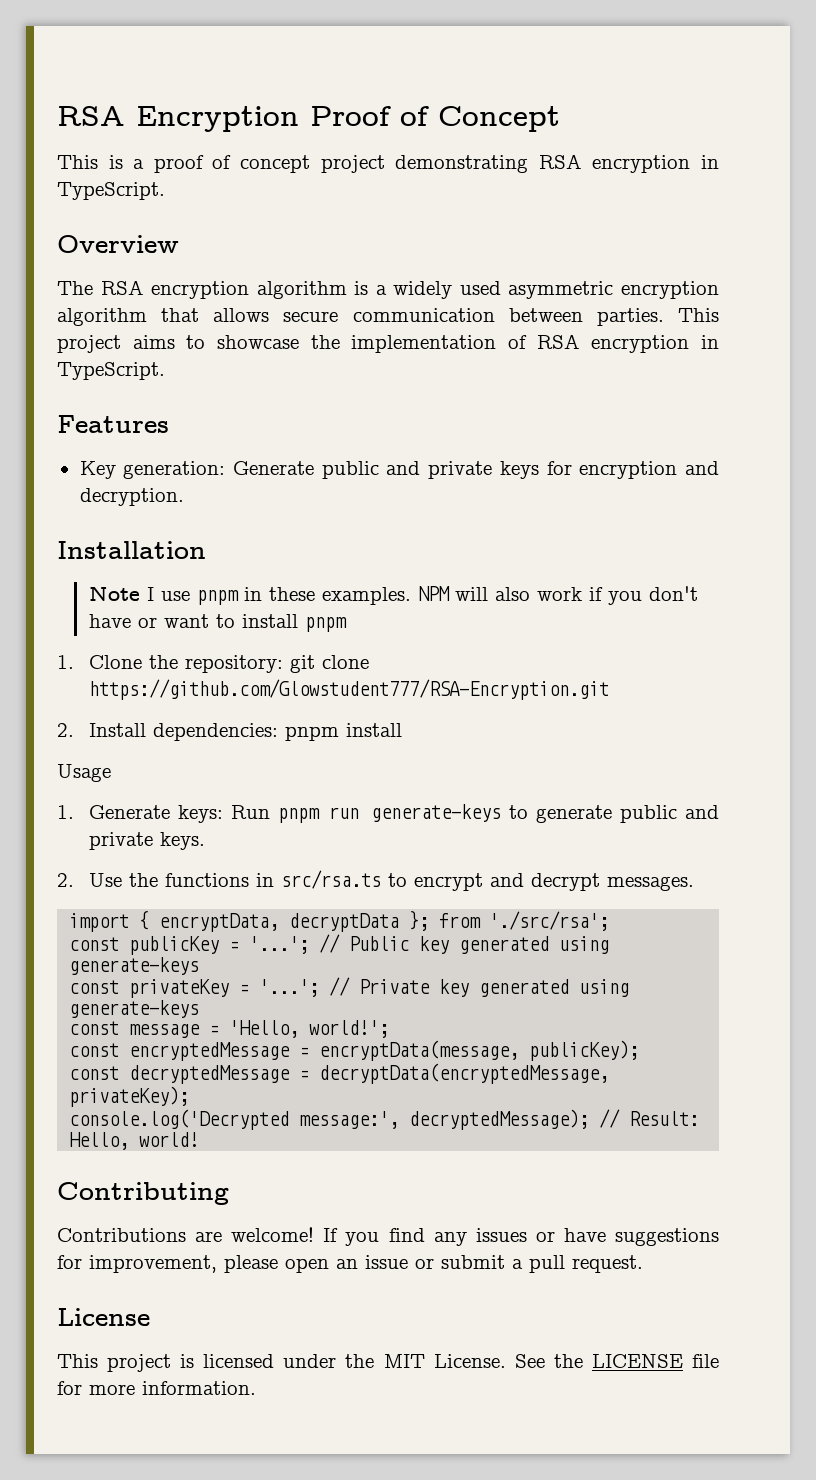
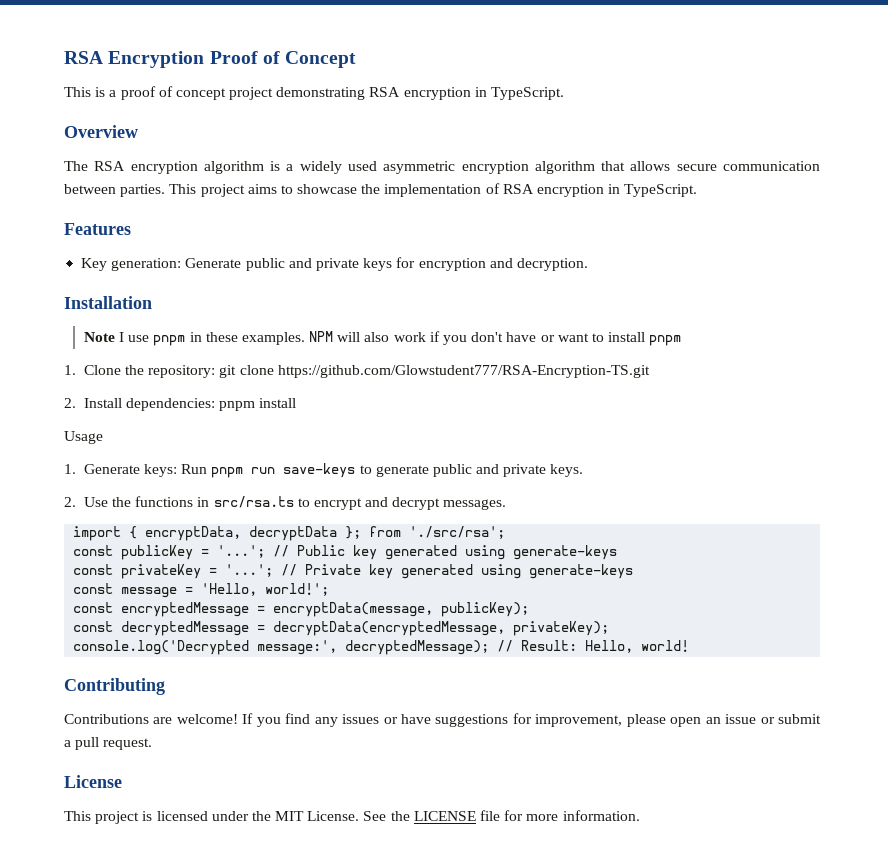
[88,679,609,700] https://github.com/Glowstudent777/RSA-Encryption.git -> [277,365,650,378] https://github.com/Glowstudent777/RSA-Encryption-TS.git
[370,804,501,822] generate-keys -> [283,463,356,478] save-keys

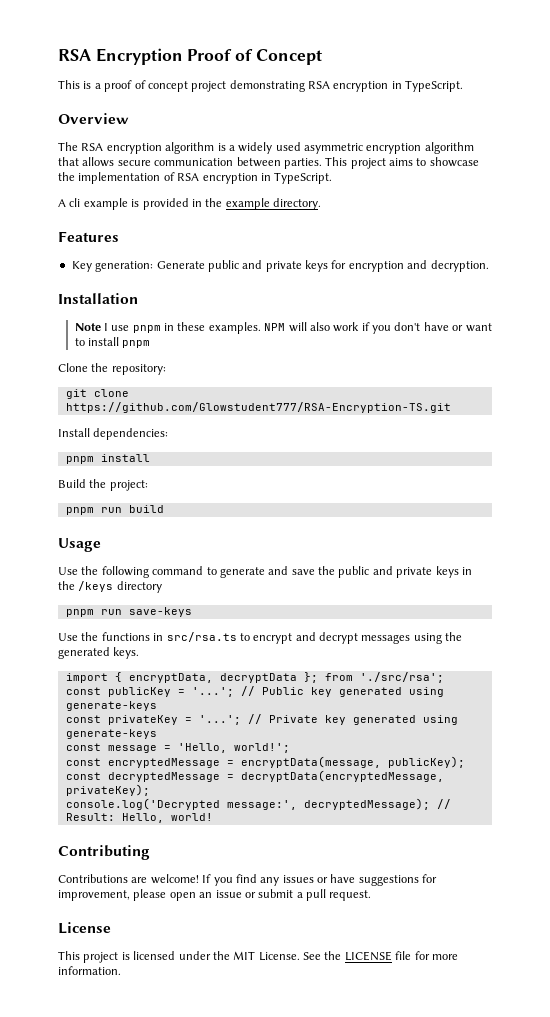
(698, 190) none -> [58,198,321,210] // A cli example is provided in the example directory.
[64,365,76,375] 1. -> (151, 344) none
(216, 371) none -> (166, 369) //
[64,398,76,408] 2. -> (451, 407) none
(215, 404) none -> (169, 434) //
[64,431,103,444] [64,463,584,478] [64,497,76,507] Usage // 1. Generate keys: Run pnpm run save-keys to generate public and private keys. // 2. -> [58,479,148,491] [65,505,164,515] [58,538,101,552] [58,566,472,578] [58,581,162,593] [65,607,192,617] Build the project: // pnpm run build // Usage // Use the following command to generate and save the public and private keys in the /keys directory // pnpm run save-keys //
[443,499,507,510] messages. -> [361,632,463,644] [58,647,140,659] messages using the generated keys.

